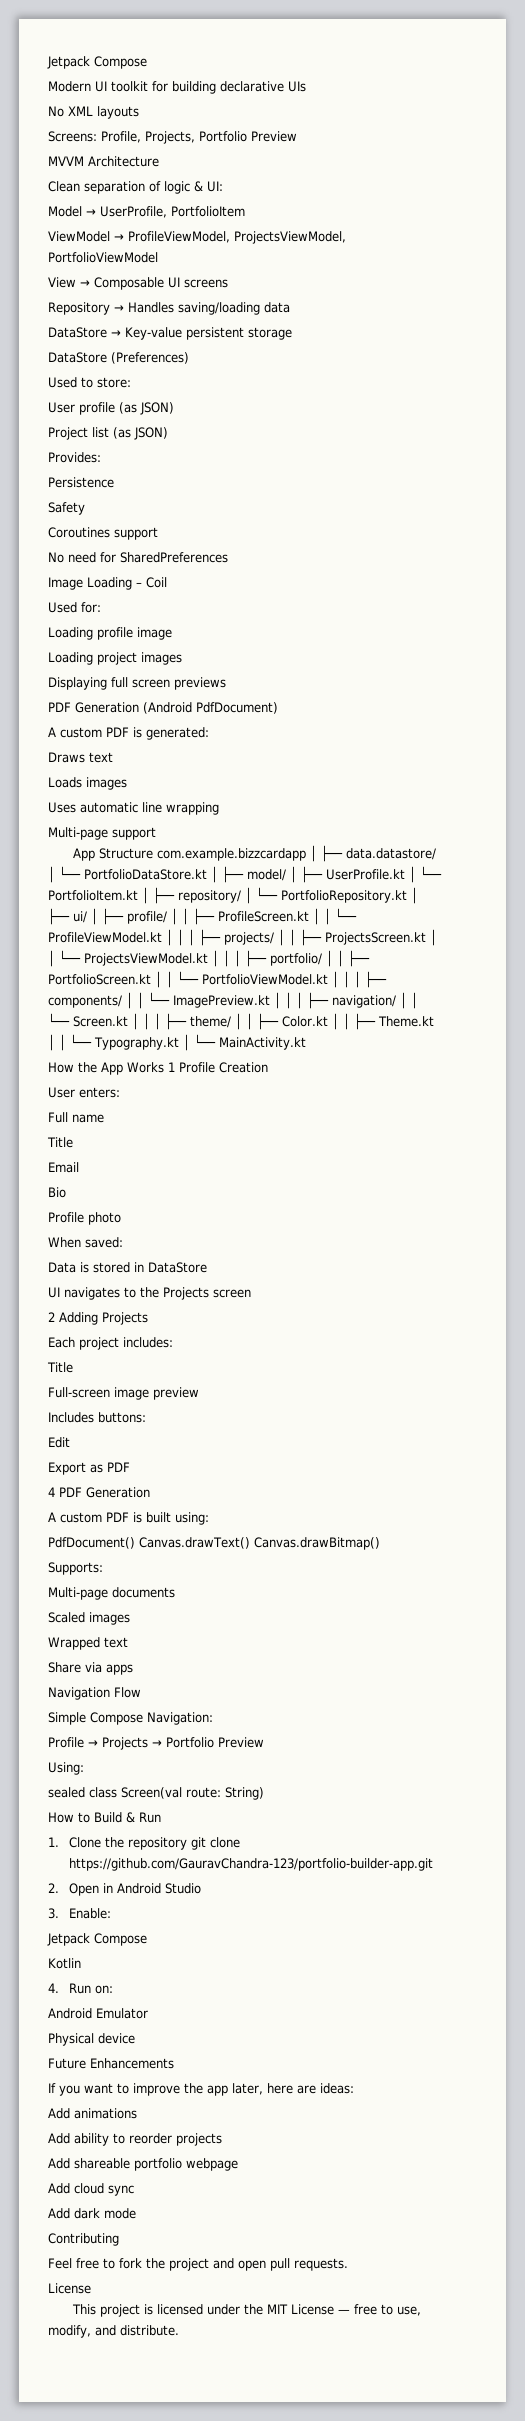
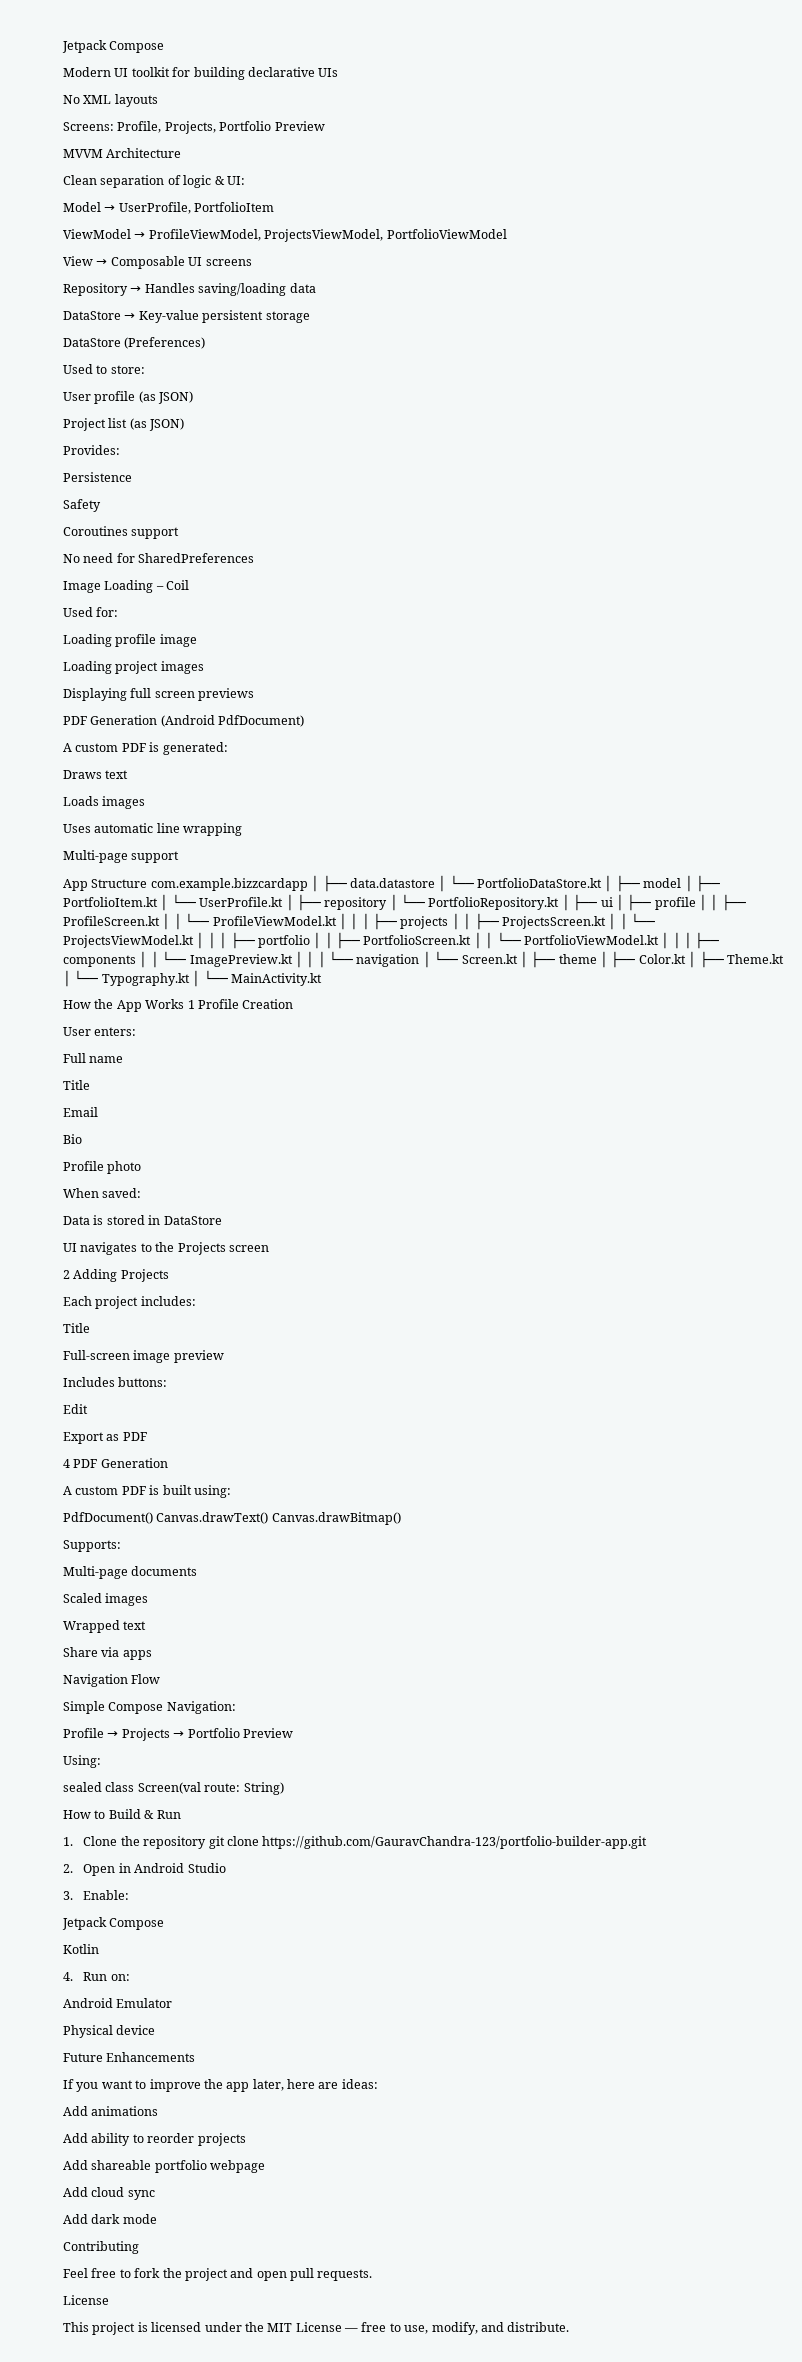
[345,848,436,860] data.datastore/ -> [349,878,435,888] data.datastore
[247,866,442,883] [48,887,241,904] model/ │ ├── UserProfile.kt │ └── PortfolioItem.kt │ ├── repository/ -> [643,875,720,892] [63,894,388,911] model │ ├── PortfolioItem.kt │ └── UserProfile.kt │ ├── repository
[73,908,167,925] ui/ │ ├── profile/ -> [600,894,696,911] ui │ ├── profile
[224,932,274,945] projects/ -> [400,916,449,929] projects
[270,953,322,966] portfolio/ -> [257,935,310,948] portfolio
[48,995,122,1008] components/ -> [63,955,136,967] components
[306,992,407,1009] ├── navigation/ │ -> [329,951,420,967] └── navigation
[143,1013,242,1030] │ │ ├── theme/ │ -> [531,951,597,968] ├── theme
[342,1013,350,1030] │ -> (697, 959) none
[59,1034,66,1051] │ -> (71, 978) none

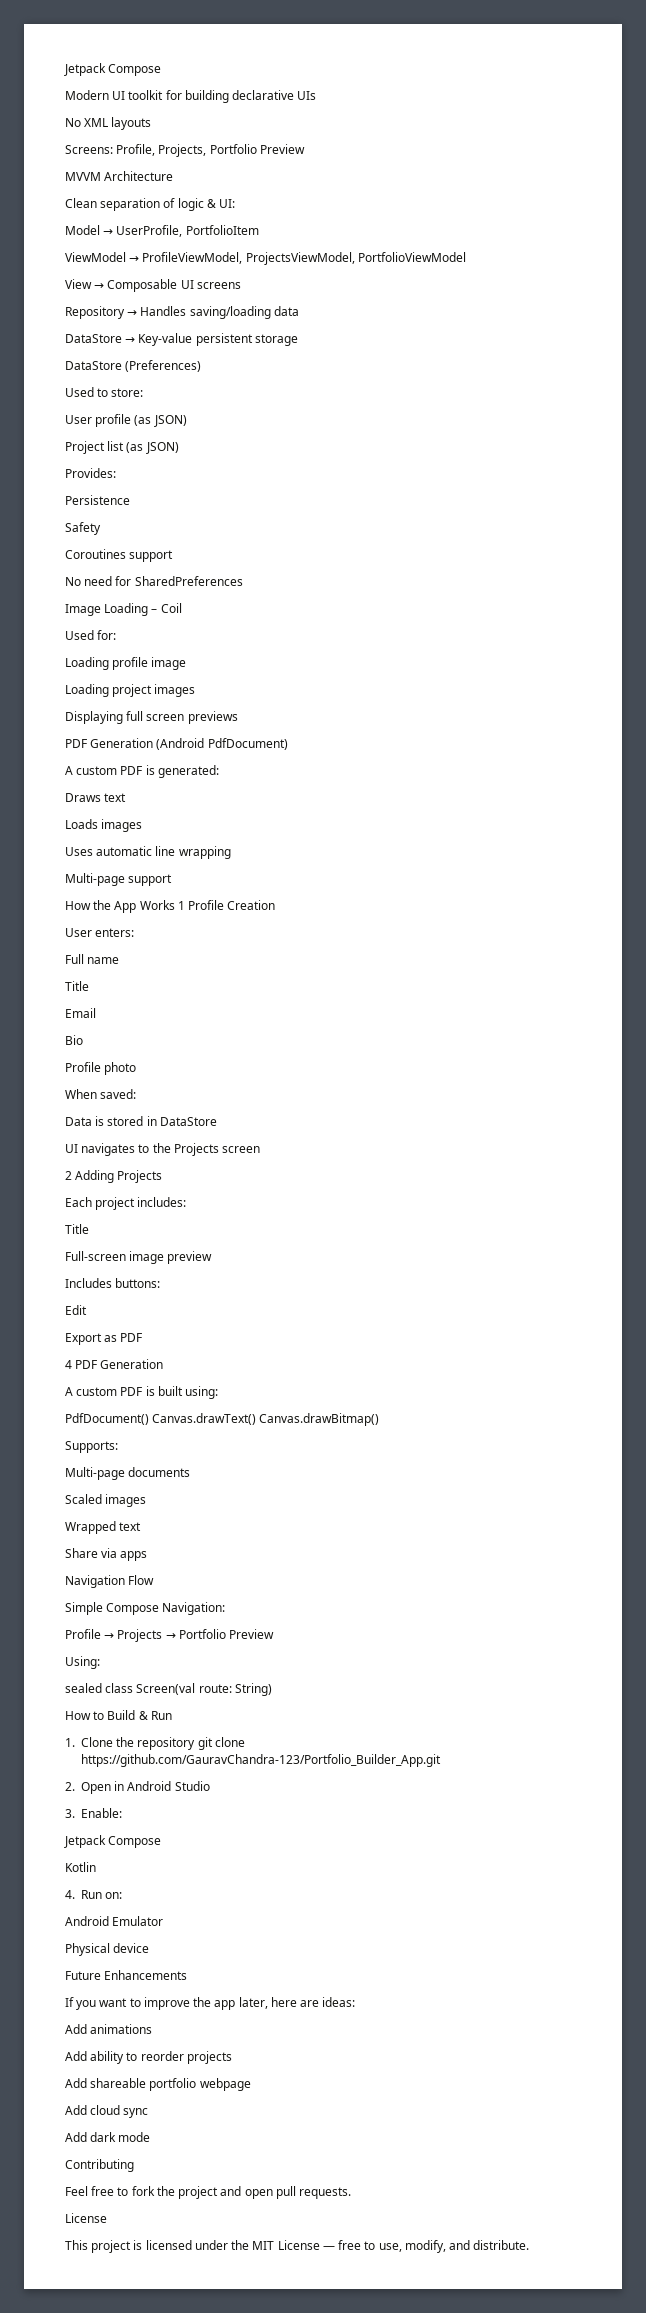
[63,875,720,892] [63,894,746,911] [63,913,655,930] [63,932,720,949] [63,951,784,968] [63,970,322,987] // App Structure com.example.bizzcardapp │ ├── data.datastore │ └── PortfolioDataStore.kt │ ├── model │ ├── PortfolioItem.kt │ └── UserProfile.kt │ ├── repository │ └── PortfolioRepository.kt │ ├── ui │ ├── profile │ │ ├── ProfileScreen.kt │ │ └── ProfileViewModel.kt │ │ │ ├── projects │ │ ├── ProjectsScreen.kt │ │ └── ProjectsViewModel.kt │ │ │ ├── portfolio │ │ ├── PortfolioScreen.kt │ │ └── PortfolioViewModel.kt │ │ │ ├── components │ │ └── ImagePreview.kt │ │ │ └── navigation │ └── Screen.kt │ ├── theme │ ├── Color.kt │ ├── Theme.kt │ └── Typography.kt │ └── MainActivity.kt -> (173, 880) none
[262,1836,648,1849] https://github.com/GauravChandra-123/portfolio-builder-app.git -> [81,1754,441,1767] https://github.com/GauravChandra-123/Portfolio_Builder_App.git

